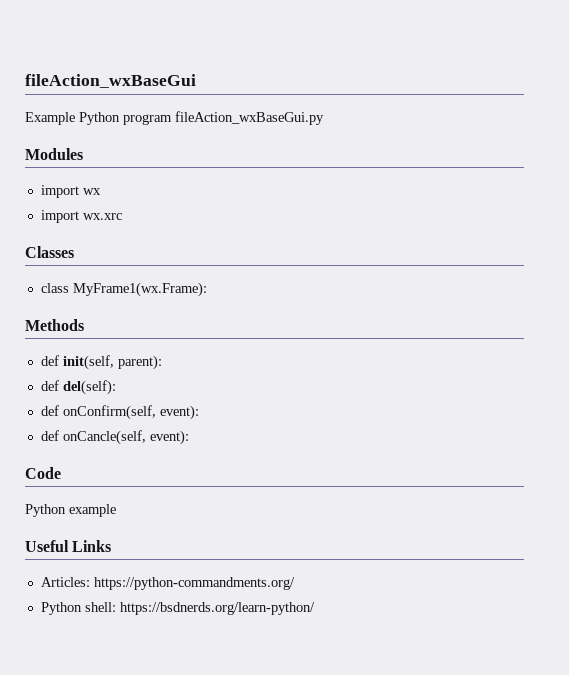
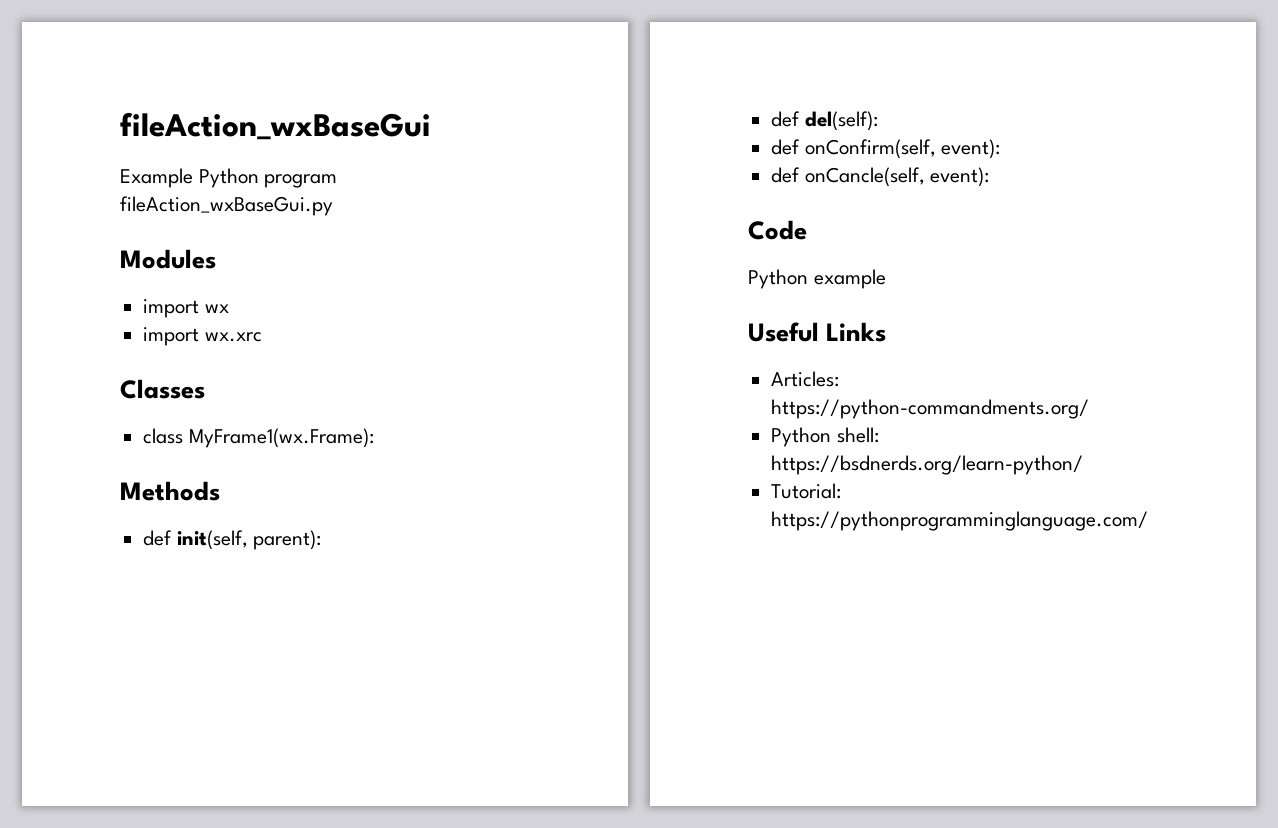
(315, 608) none -> [771,483,842,499] [771,511,1149,531] // Tutorial: https://pythonprogramminglanguage.com/

